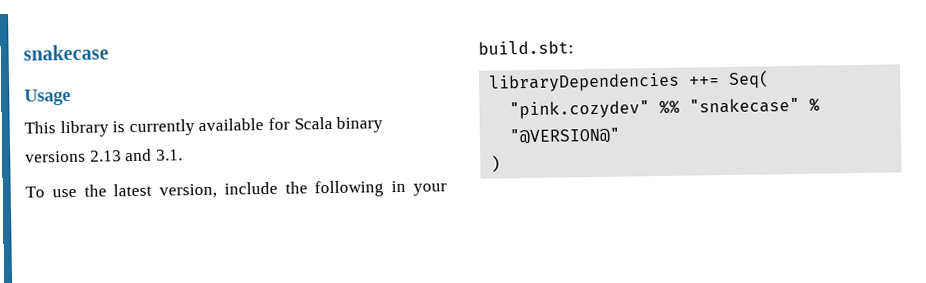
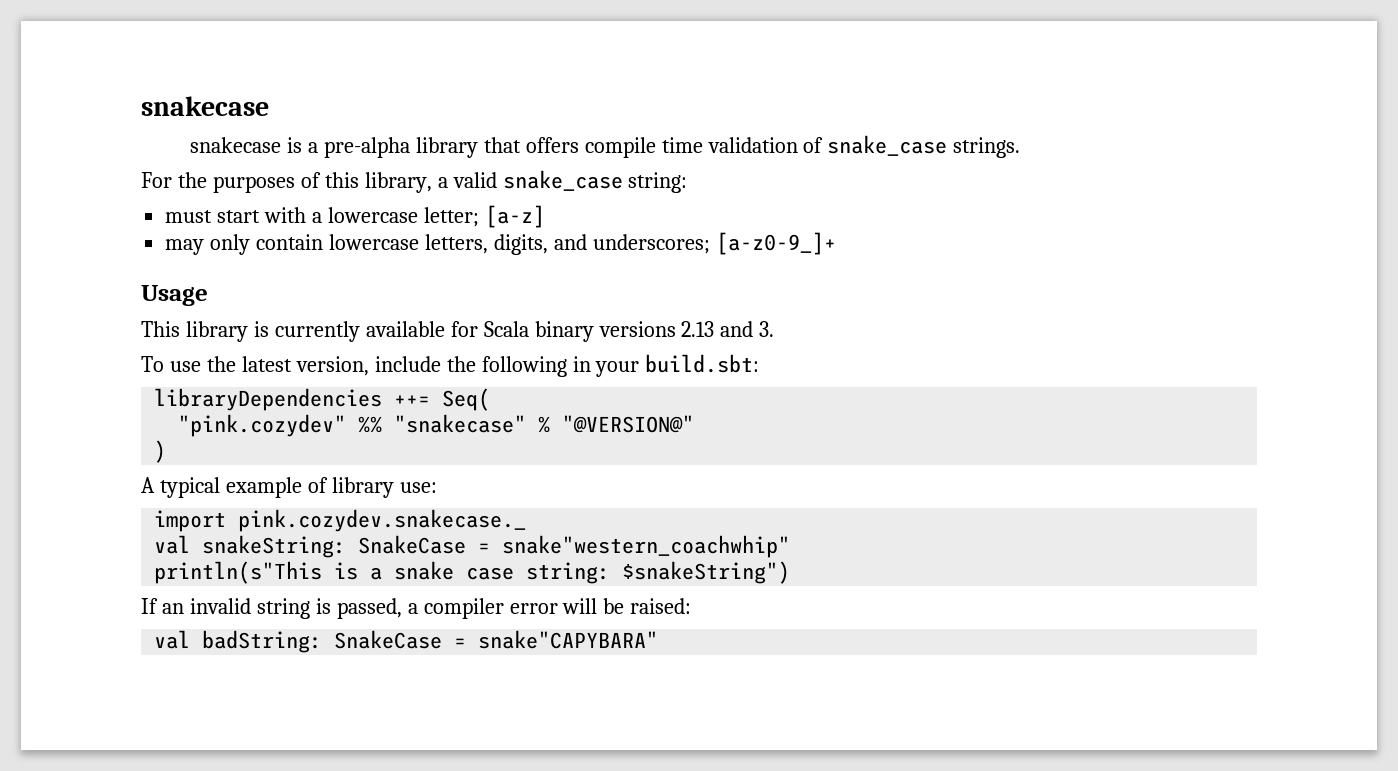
[23,44,109,61] snakecase -> [141,96,269,116] [190,135,1021,158] [141,170,688,193] [165,205,545,228] [165,232,836,255] snakecase // snakecase is a pre-alpha library that offers compile time validation of snake_case strings. // For the purposes of this library, a valid snake_case string: // must start with a lowercase letter; [a-z] // may only contain lowercase letters, digits, and underscores; [a-z0-9_]+
[155,149,183,161] 3.1. -> [759,321,775,337] 3.
(502, 164) none -> [141,477,437,498] [154,509,527,532] [154,535,791,558] [154,561,791,584] [141,598,692,619] [154,630,659,653] // A typical example of library use: // import pink.cozydev.snakecase._ // val snakeString: SnakeCase = snake"western_coachwhip" // println(s"This is a snake case string: $snakeString") // If an invalid string is passed, a compiler error will be raised: // val badString: SnakeCase = snake"CAPYBARA"

